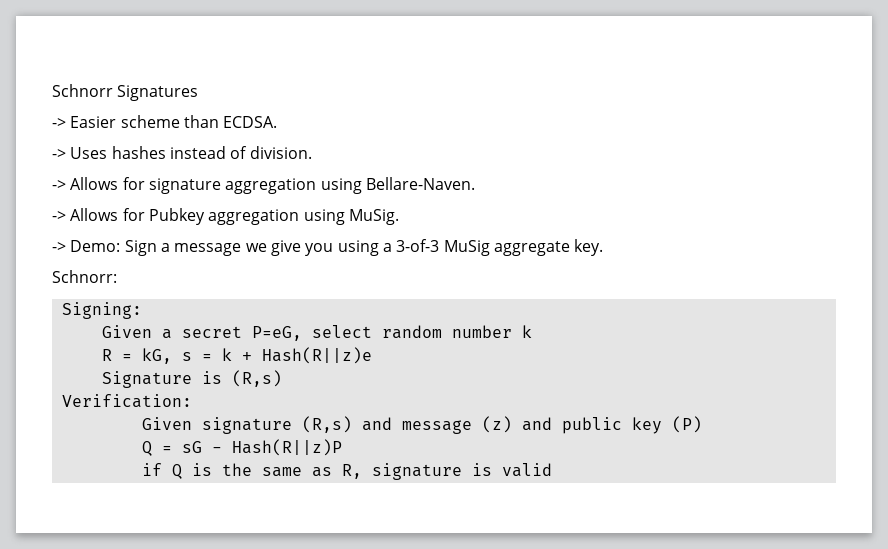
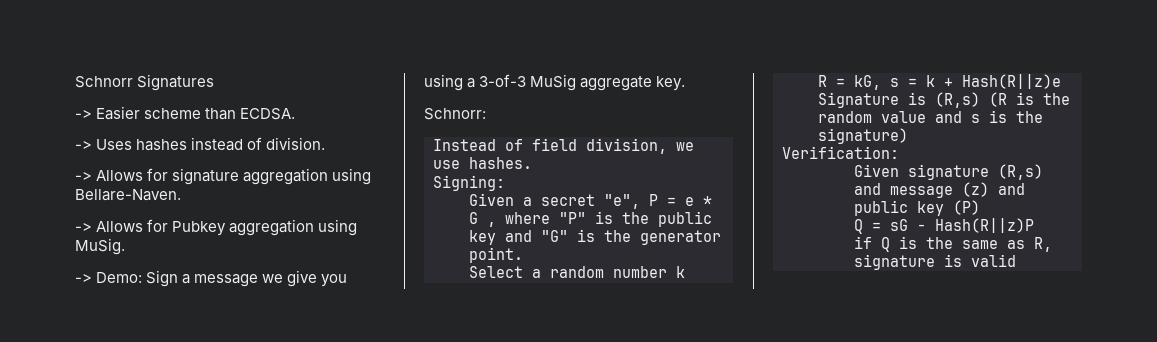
[61,302,142,319] [101,325,372,341] Signing: // Given a secret P=eG, select -> [433,138,694,154] [433,157,532,169] [433,175,505,191] [469,193,712,209] [469,211,712,227] [469,229,721,245] [469,247,523,263] [469,266,541,278] Instead of field division, we use hashes. // Signing: // Given a secret "e", P = e * G , where "P" is the public key and "G" is the generator point. // Select a
(282, 378) none -> [989,92,1070,107] [818,110,1043,123] [818,128,908,144] (R is the random value and s is the signature)

